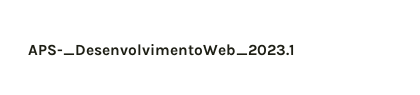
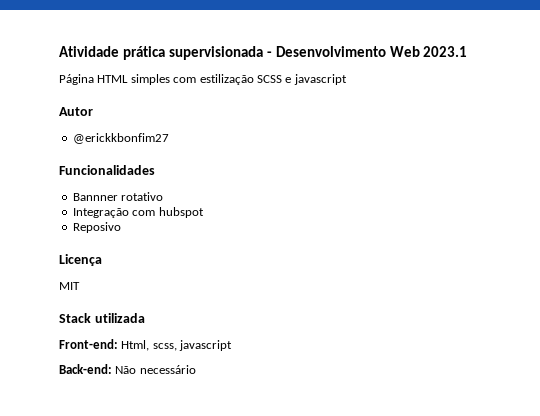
[28,43,295,56] APS-_DesenvolvimentoWeb_2023.1 -> [59,46,468,60] [59,74,347,85] [59,107,93,116] [72,133,169,144] [59,165,155,175] [72,192,164,201] [72,207,204,218] [72,222,121,233] [59,254,102,266] [59,282,80,290] [59,313,145,323] [59,339,233,351] [59,364,196,374] Atividade prática supervisionada - Desenvolvimento Web 2023.1 // Página HTML simples com estilização SCSS e javascript // Autor // @erickkbonfim27 // Funcionalidades // Bannner rotativo // Integração com hubspot // Reposivo // Licença // MIT // Stack utilizada // Front-end: Html, scss, javascript // Back-end: Não necessário

